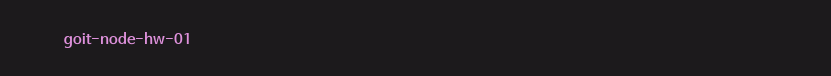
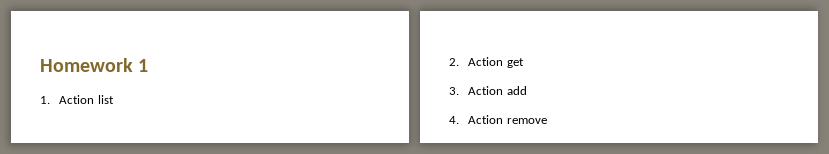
[64,32,192,48] goit-node-hw-01 -> [40,58,149,72] [40,95,114,104] [449,57,524,68] [449,86,527,95] [449,115,547,124] Homework 1 // 1. Action list // 2. Action get // 3. Action add // 4. Action remove

